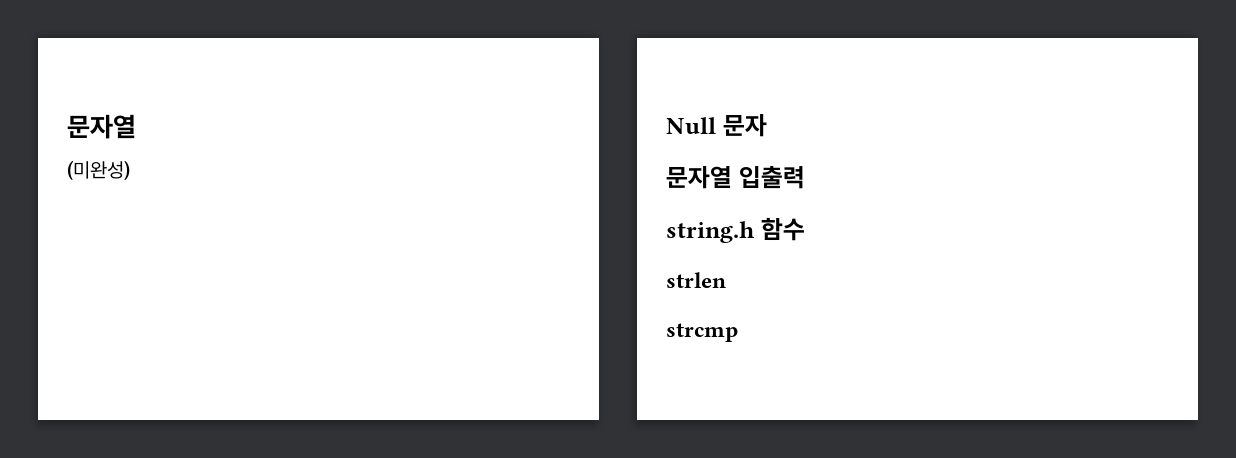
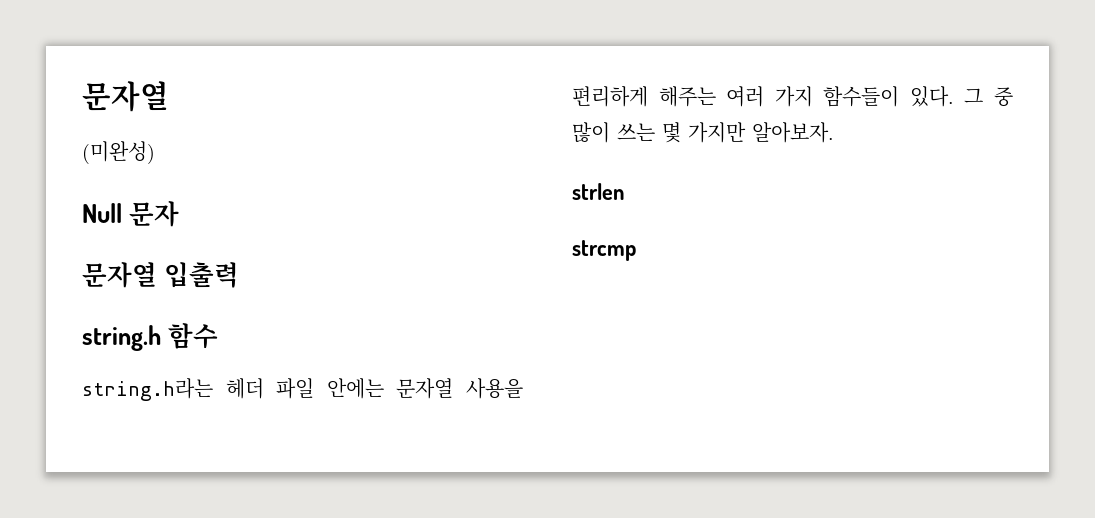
(805, 229) none -> [82,378,523,401] [572,86,1013,107] [572,122,834,143] // string.h라는 헤더 파일 안에는 문자열 사용을 편리하게 해주는 여러 가지 함수들이 있다. 그 중 많이 쓰는 몇 가지만 알아보자.

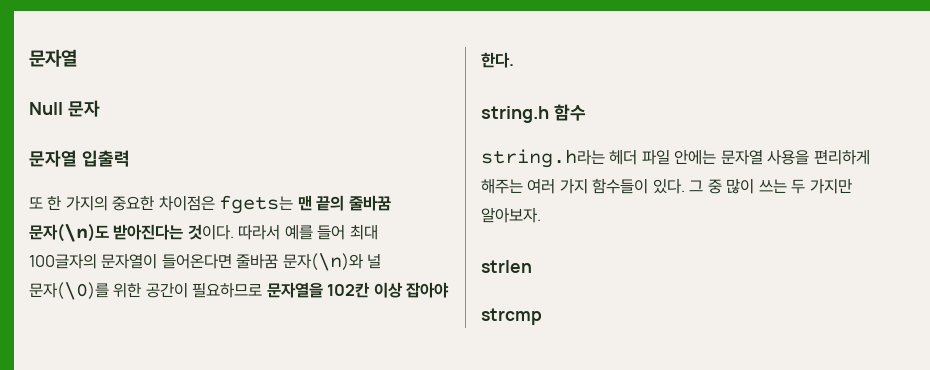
[82,81,169,112] [82,141,155,164] 문자열 // (미완성) -> [29,49,77,67] 문자열
(239, 275) none -> [29,195,391,214] [29,223,378,242] [29,253,382,271] [29,282,450,300] [481,52,514,68] // 또 한 가지의 중요한 차이점은 fgets는 맨 끝의 줄바꿈 문자(\n)도 받아진다는 것이다. 따라서 예를 들어 최대 100글자의 문자열이 들어온다면 줄바꿈 문자(\n)와 널 문자(\0)를 위한 공간이 필요하므로 문자열을 102칸 이상 잡아야 한다.
[662,122,681,143] 몇 -> [791,179,806,194] 두

